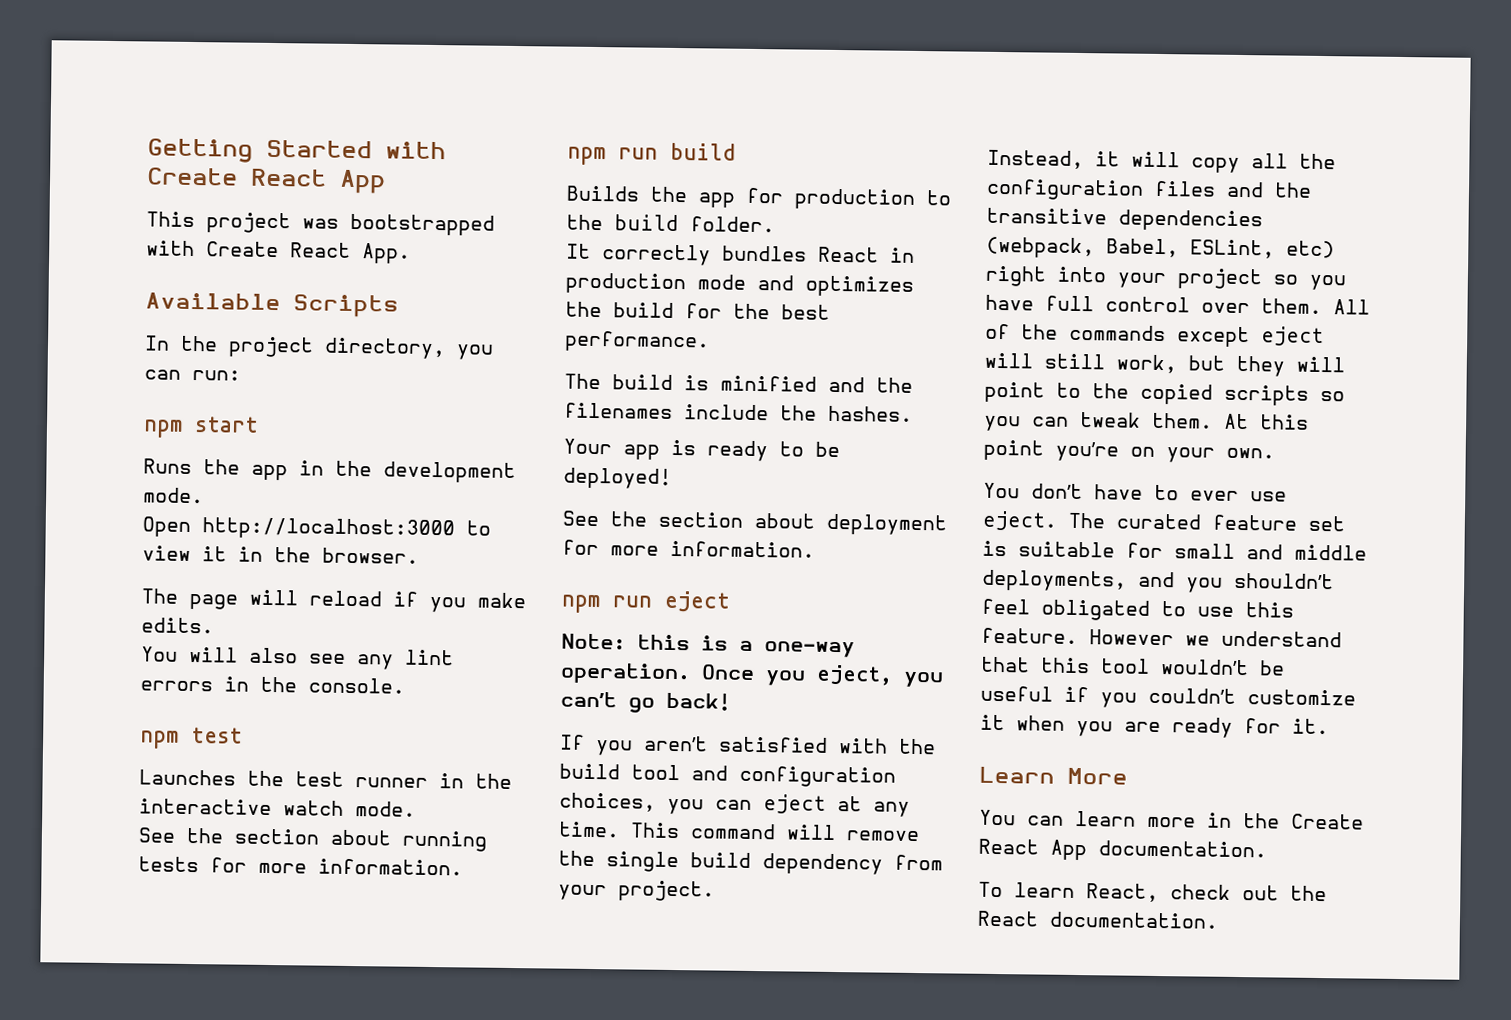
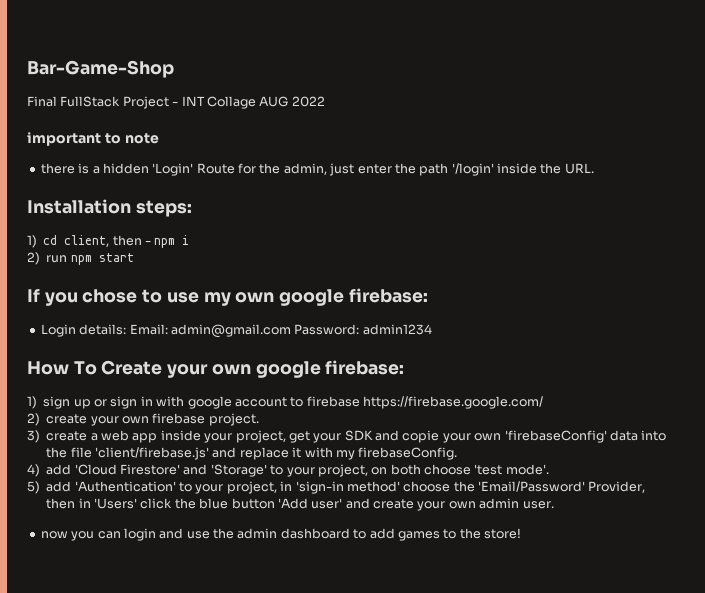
[147,138,446,163] [146,167,386,194] [146,211,495,236] [146,240,411,264] [145,292,399,318] [144,335,494,360] [144,369,241,381] [143,416,259,438] [143,458,516,484] [143,487,204,504] [142,516,491,541] [142,545,419,564] [141,588,526,613] [141,617,214,634] [141,646,454,670] [140,676,405,694] [139,727,243,749] [139,769,512,789] [139,798,416,817] [138,827,487,852] [138,856,463,876] [567,142,736,166] [566,185,951,210] [566,214,775,233] [566,243,915,266] [565,272,914,297] [565,301,830,320] [564,330,710,353] [564,373,913,393] [564,402,913,422] [563,438,840,462] [563,467,672,489] [562,510,947,536] [562,539,815,558] [561,590,730,614] [561,633,855,658] [560,662,944,688] [560,691,731,713] [560,734,936,756] [559,763,896,788] [559,792,910,817] [558,821,920,842] [558,850,943,875] [558,880,715,902] [987,149,1336,173] [986,178,1312,201] [986,207,1263,232] [986,236,1335,259] [985,265,1346,291] [985,294,1370,315] [985,323,1324,348] [984,352,1345,377] [984,381,1345,406] [983,412,1309,432] [983,439,1275,463] [983,482,1287,502] [982,510,1345,532] [982,540,1367,561] [982,569,1334,593] [981,598,1294,621] [981,627,1342,648] [981,656,1285,676] [980,685,1356,708] [980,714,1329,738] [979,766,1128,785] [979,809,1364,830] [978,838,1267,861] [978,881,1327,903] [977,910,1219,929] Getting Started with Create React App // This project was bootstrapped with Create React App. // Available Scripts // In the project directory, you can run: // npm start // Runs the app in the development mode. // Open http://localhost:3000 to view it in the browser. // The page will reload if you make edits. // You will also see any lint errors in the console. // npm test // Launches the test runner in the interactive watch mode. // See the section about running tests for more information. // npm run build // Builds the app for production to the build folder. // It correctly bundles React in production mode and optimizes the build for the best performance. // The build is minified and the filenames include the hashes. // Your app is ready to be deployed! // See the section about deployment for more information. // npm run eject // Note: this is a one-way operation. Once you eject, you can’t go back! // If you aren’t satisfied with the build tool and configuration choices, you can eject at any time. This command will remove the single build dependency from your project. // Instead, it will copy all the configuration files and the transitive dependencies (webpack, Babel, ESLint, etc) right into your project so you have full control over them. All of the commands except eject will still work, but they will point to the copied scripts so you can tweak them. At this point you’re on your own. // You don’t have to ever use eject. The curated feature set is suitable for small and middle deployments, and you shouldn’t feel obligated to use this feature. However we understand that this tool wouldn’t be useful if you couldn’t customize it when you are ready for it. // Learn More // You can learn more in the Create React App documentation. // To learn React, check out the React documentation. -> [27,60,174,78] [27,96,325,109] [27,132,159,146] [40,163,594,176] [27,199,192,217] [27,235,190,248] [27,252,134,265] [27,288,428,306] [40,324,432,338] [27,360,405,378] [27,396,543,409] [27,413,259,426] [27,430,667,443] [46,447,458,460] [27,464,549,477] [27,481,646,494] [46,498,554,511] [40,528,521,541] Bar-Game-Shop // Final FullStack Project - INT Collage AUG 2022 // important to note // there is a hidden 'Login' Route for the admin, just enter the path '/login' inside the URL. // Installation steps: // 1) cd client, then - npm i // 2) run npm start // If you chose to use my own google firebase: // Login details: Email: admin@gmail.com Password: admin1234 // How To Create your own google firebase: // 1) sign up or sign in with google account to firebase https://firebase.google.com/ // 2) create your own firebase project. // 3) create a web app inside your project, get your SDK and copie your own 'firebaseConfig' data into the file 'client/firebase.js' and replace it with my firebaseConfig. // 4) add 'Cloud Firestore' and 'Storage' to your project, on both choose 'test mode'. // 5) add 'Authentication' to your project, in 'sign-in method' choose the 'Email/Password' Provider, then in 'Users' click the blue button 'Add user' and create your own admin user. // now you can login and use the admin dashboard to add games to the store!

